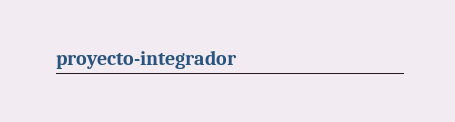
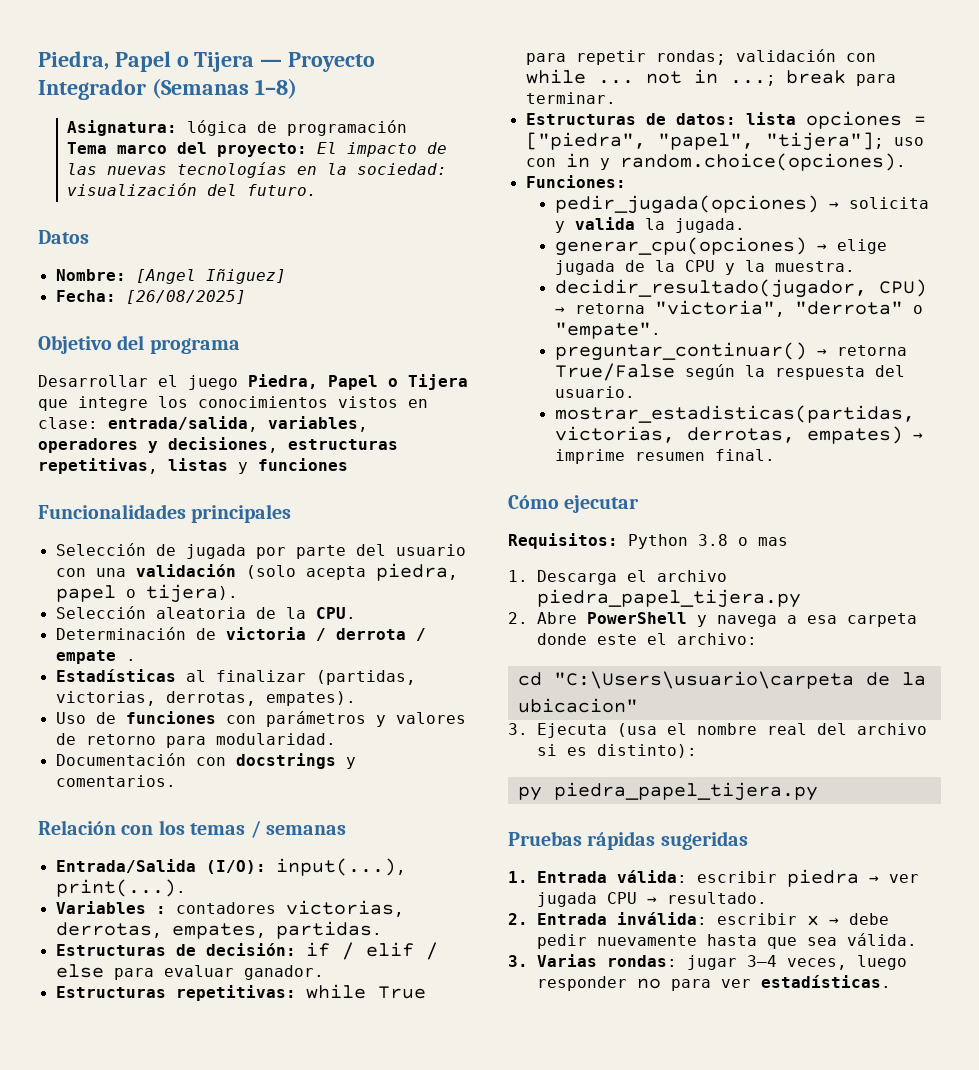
[56,50,237,69] proyecto-integrador -> [38,51,376,72] [38,78,297,100] [67,120,408,136] [67,142,448,157] [67,162,448,178] [67,183,318,196] [38,230,89,244] [55,269,286,284] [55,290,246,304] [38,335,240,354] [38,374,468,390] [38,396,428,411] [38,416,368,432] [38,437,398,453] [38,458,348,474] [38,504,292,523] [55,543,466,559] [55,563,458,581] [55,584,238,603] [55,606,356,619] [55,627,426,641] [55,650,136,664] [55,669,416,685] [55,691,356,706] [55,711,466,727] [55,733,336,748] [55,753,356,769] [55,775,176,787] [38,820,346,838] [55,858,406,876] [55,879,186,897] [55,900,404,917] [55,921,382,939] [55,942,438,960] [55,964,324,980] [55,984,426,1001] [525,49,876,65] [525,69,896,86] [525,92,616,104] [525,111,926,129] [525,132,924,151] [525,153,906,171] [525,175,626,188] [554,195,929,214] [554,217,745,233] [554,237,887,256] [554,260,855,275] [554,279,927,298] [554,300,923,317] [554,322,661,339] [554,342,907,361] [554,363,905,381] [554,386,635,398] [554,405,915,423] [554,426,923,444] [554,449,775,464] [508,495,640,513] [508,533,788,549] [508,570,728,585] [537,589,802,608] [508,612,918,627] [537,633,758,645] [517,671,926,689] [517,698,638,713] [508,723,928,738] [537,744,698,758] [517,782,818,801] [508,831,748,850] [508,869,920,887] [537,892,768,907] [508,912,890,926] [537,933,918,949] [508,954,908,970] [537,975,892,991] Piedra, Papel o Tijera — Proyecto Integrador (Semanas 1–8) // Asignatura: lógica de programación // Tema marco del proyecto: El impacto de las nuevas tecnologías en la sociedad: visualización del futuro. // Datos // Nombre: [Angel Iñiguez] // Fecha: [26/08/2025] // Objetivo del programa // Desarrollar el juego Piedra, Papel o Tijera que integre los conocimientos vistos en clase: entrada/salida, variables, operadores y decisiones, estructuras repetitivas, listas y funciones // Funcionalidades principales // Selección de jugada por parte del usuario con una validación (solo acepta piedra, papel o tijera). // Selección aleatoria de la CPU. // Determinación de victoria / derrota / empate . // Estadísticas al finalizar (partidas, victorias, derrotas, empates). // Uso de funciones con parámetros y valores de retorno para modularidad. // Documentación con docstrings y comentarios. // Relación con los temas / semanas // Entrada/Salida (I/O): input(...), print(...). // Variables : contadores victorias, derrotas, empates, partidas. // Estructuras de decisión: if / elif / else para evaluar ganador. // Estructuras repetitivas: while True para repetir rondas; validación con while ... not in ...; break para terminar. // Estructuras de datos: lista opciones = ["piedra", "papel", "tijera"]; uso con in y random.choice(opciones). // Funciones: // pedir_jugada(opciones) → solicita y valida la jugada. // generar_cpu(opciones) → elige jugada de la CPU y la muestra. // decidir_resultado(jugador, CPU) → retorna "victoria", "derrota" o "empate". // preguntar_continuar() → retorna True/False según la respuesta del usuario. // mostrar_estadisticas(partidas, victorias, derrotas, empates) → imprime resumen final. // Cómo ejecutar // Requisitos: Python 3.8 o mas // 1. Descarga el archivo piedra_papel_tijera.py // 2. Abre PowerShell y navega a esa carpeta donde este el archivo: // cd "C:\Users\usuario\carpeta de la ubicacion" // 3. Ejecuta (usa el nombre real del archivo si es distinto): // py piedra_papel_tijera.py // Pruebas rápidas sugeridas // 1. Entrada válida: escribir piedra → ver jugada CPU → resultado. // 2. Entrada inválida: escribir x → debe pedir nuevamente hasta que sea válida. // 3. Varias rondas: jugar 3–4 veces, luego responder no para ver estadísticas.

